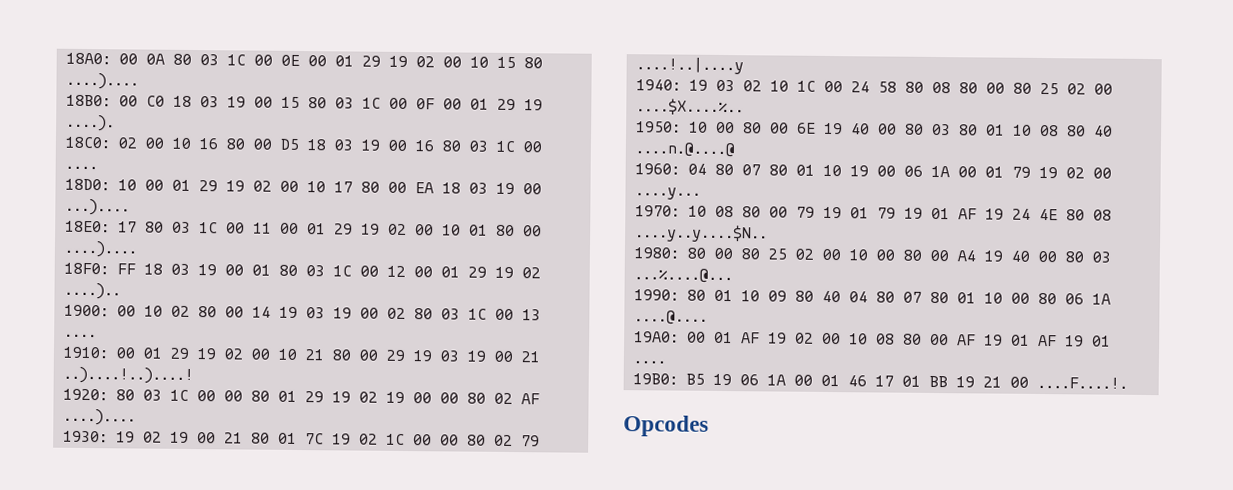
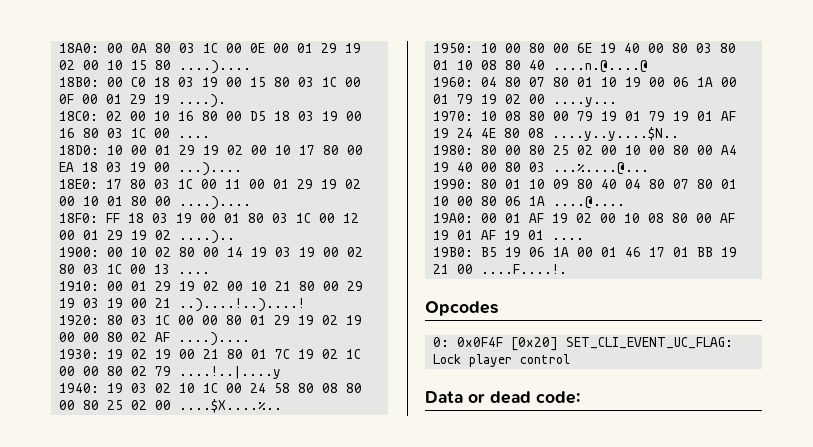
(709, 426) none -> [433,337,734,351] [433,354,571,367] [425,391,580,404] // 0: 0x0F4F [0x20] SET_CLI_EVENT_UC_FLAG: Lock player control // Data or dead code:

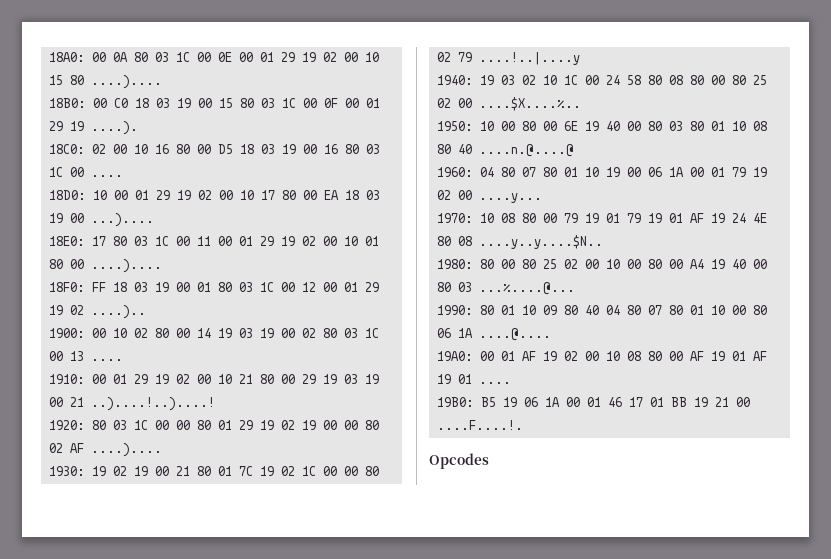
[433,337,734,351] [433,354,571,367] [425,391,580,404] // 0: 0x0F4F [0x20] SET_CLI_EVENT_UC_FLAG: Lock player control // Data or dead code: -> (489, 461) none

